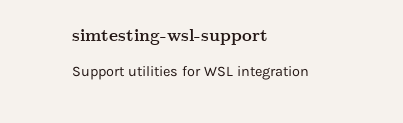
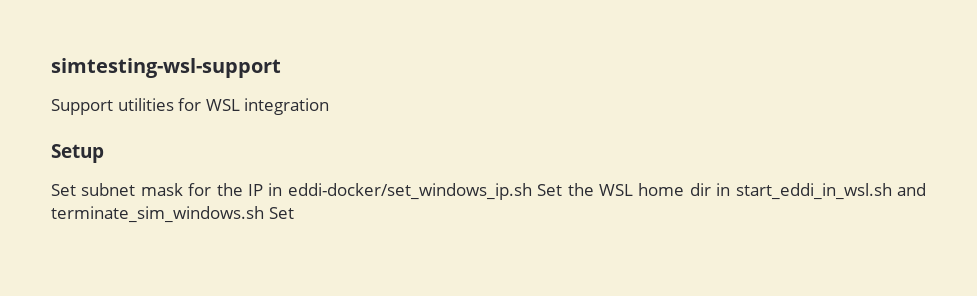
(309, 73) none -> [51,144,104,163] [51,183,926,200] [51,206,294,223] // Setup // Set subnet mask for the IP in eddi-docker/set_windows_ip.sh Set the WSL home dir in start_eddi_in_wsl.sh and terminate_sim_windows.sh Set

